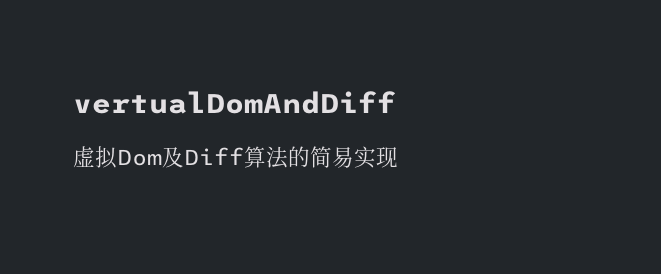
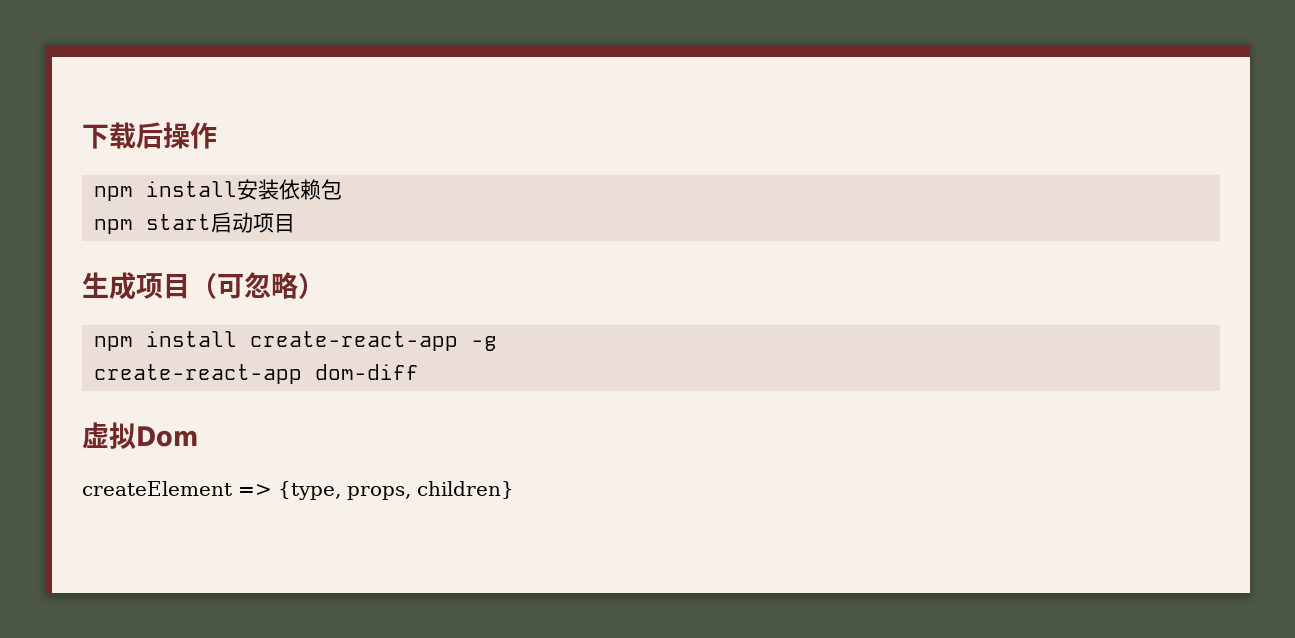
[73,91,396,114] [73,146,398,169] vertualDomAndDiff // 虚拟Dom及Diff算法的简易实现 -> [82,122,217,149] [94,179,342,201] [94,212,295,234] [82,272,325,300] [94,331,497,351] [94,364,419,384] [82,422,198,449] [82,481,514,500] 下载后操作 // npm install安装依赖包 // npm start启动项目 // 生成项目（可忽略） // npm install create-react-app -g // create-react-app dom-diff // 虚拟Dom // createElement => {type, props, children}

